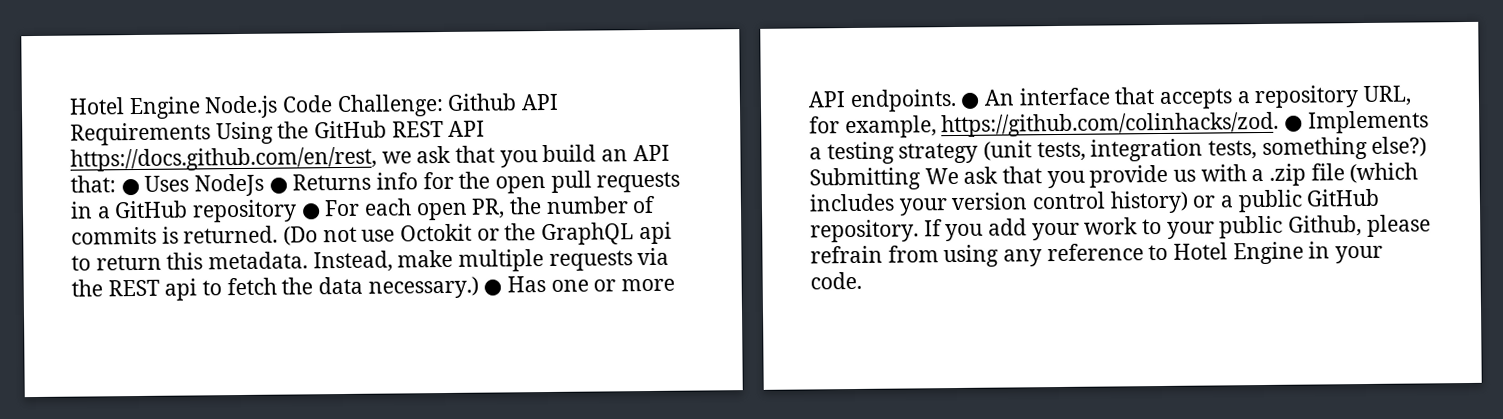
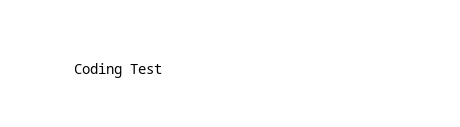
[69,93,560,120] [70,120,486,146] [70,144,670,172] [70,170,681,197] [70,195,657,223] [71,221,672,246] [71,247,670,273] [71,276,676,301] [808,85,1413,113] [809,110,1429,139] [809,136,1428,165] [809,162,1419,191] [809,188,1380,216] [810,214,1431,243] [810,241,1384,268] [810,271,862,290] Hotel Engine Node.js Code Challenge: Github API Requirements Using the GitHub REST API https://docs.github.com/en/rest, we ask that you build an API that: ● Uses NodeJs ● Returns info for the open pull requests in a GitHub repository ● For each open PR, the number of commits is returned. (Do not use Octokit or the GraphQL api to return this metadata. Instead, make multiple requests via the REST api to fetch the data necessary.) ● Has one or more API endpoints. ● An interface that accepts a repository URL, for example, https://github.com/colinhacks/zod. ● Implements a testing strategy (unit tests, integration tests, something else?) Submitting We ask that you provide us with a .zip file (which includes your version control history) or a public GitHub repository. If you add your work to your public Github, please refrain from using any reference to Hotel Engine in your code. -> [74,63,162,78] Coding Test

